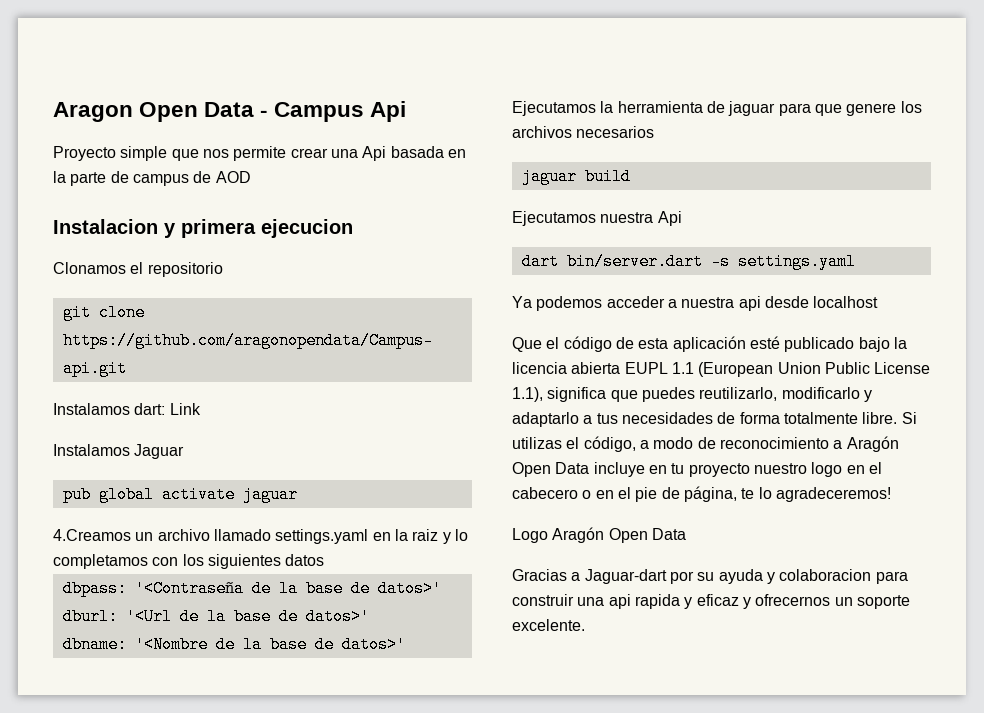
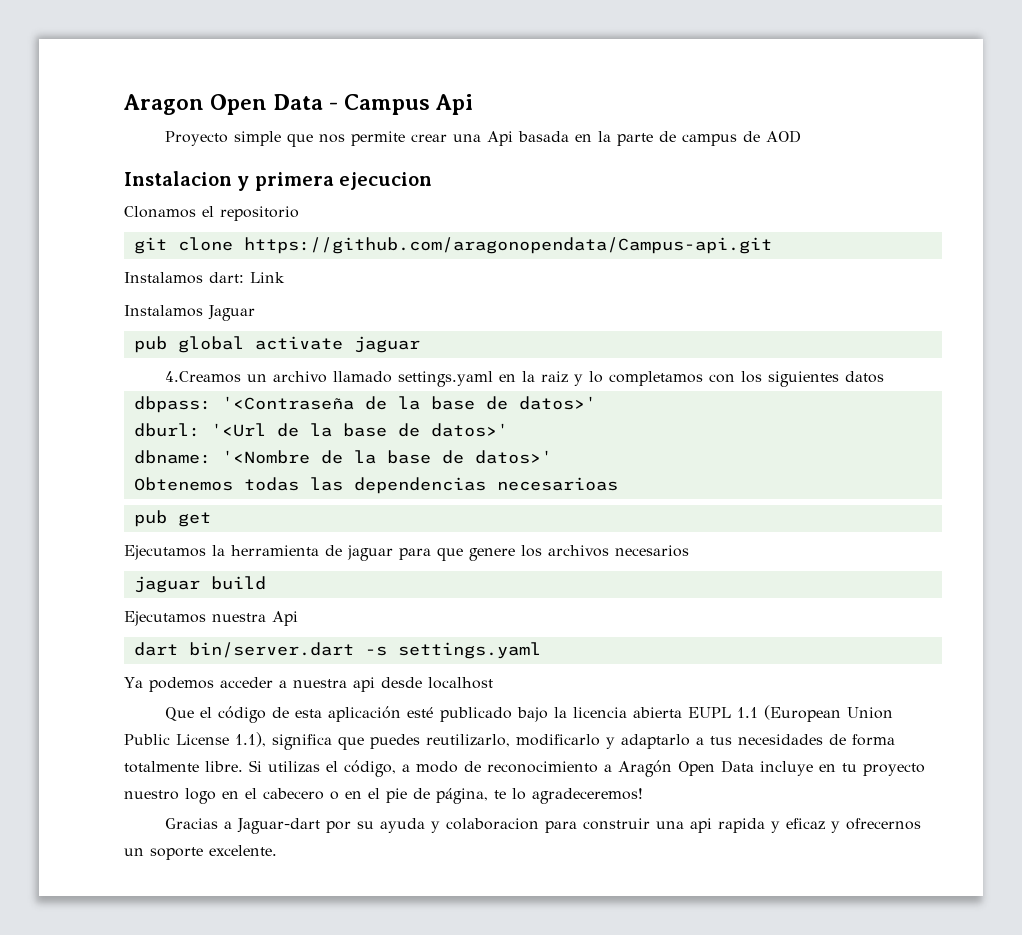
(406, 644) none -> [133,477,618,494] [133,510,211,527] // Obtenemos todas las dependencias necesarioas // pub get
[512,527,686,543] // Logo Aragón Open Data -> (643, 796) none

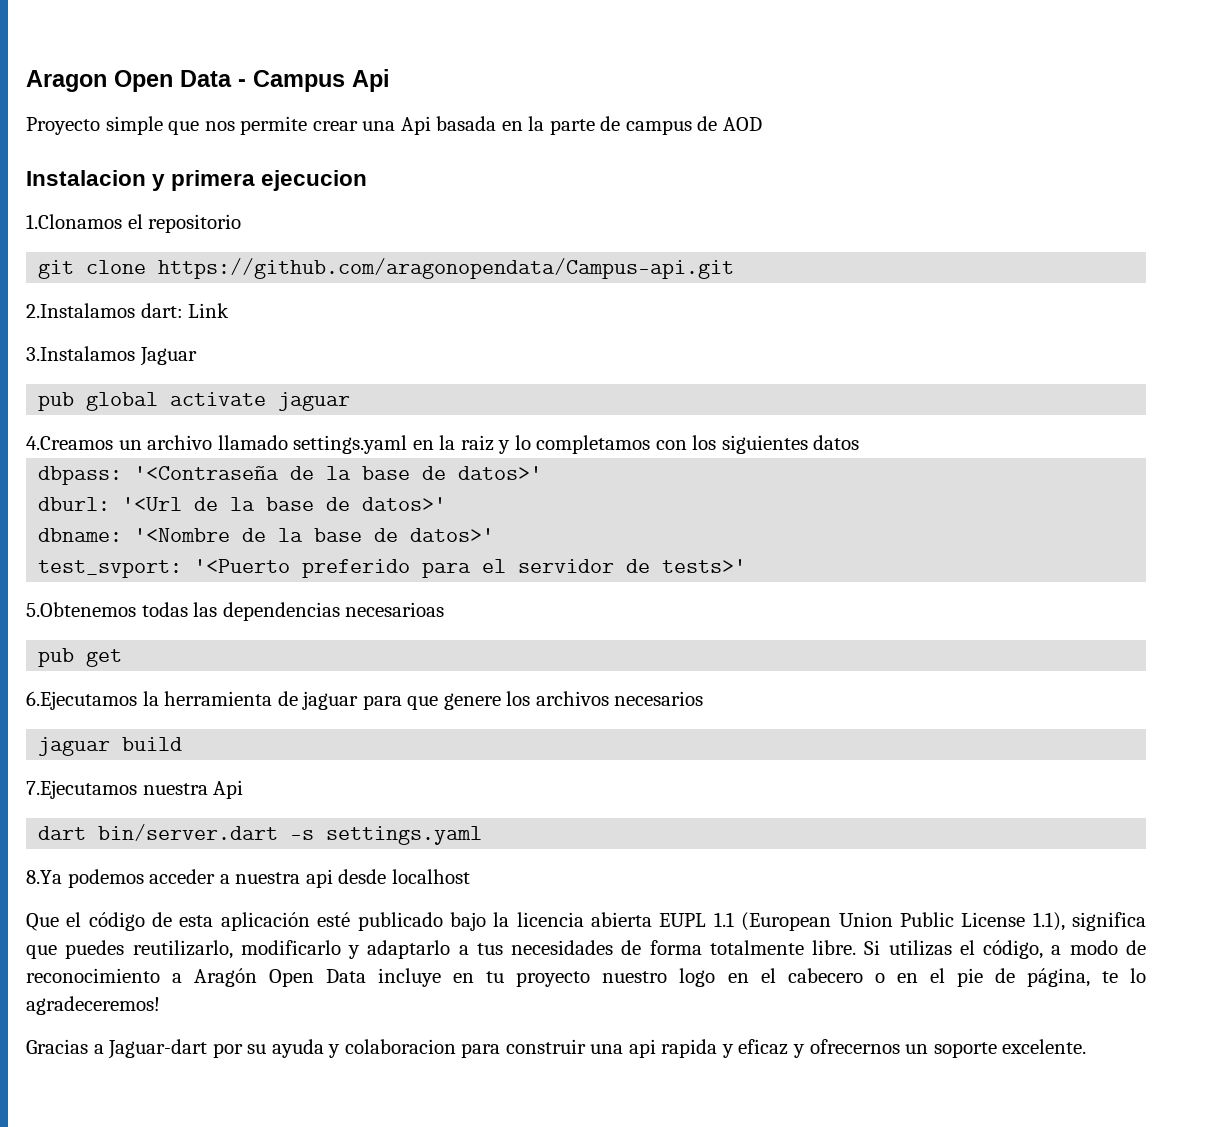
[124,206,196,218] Clonamos -> [26,214,122,229] 1.Clonamos
[124,272,203,284] Instalamos -> [26,303,135,318] 2.Instalamos
[124,305,203,317] Instalamos -> [26,346,135,361] 3.Instalamos
[133,477,233,491] Obtenemos -> [38,559,747,578] [26,602,136,617] test_svport: '<Puerto preferido para el servidor de tests>' // 5.Obtenemos
[124,545,206,560] Ejecutamos -> [26,691,137,710] 6.Ejecutamos
[124,611,206,626] Ejecutamos -> [26,780,137,799] 7.Ejecutamos
[124,677,143,688] Ya -> [26,870,62,884] 8.Ya

